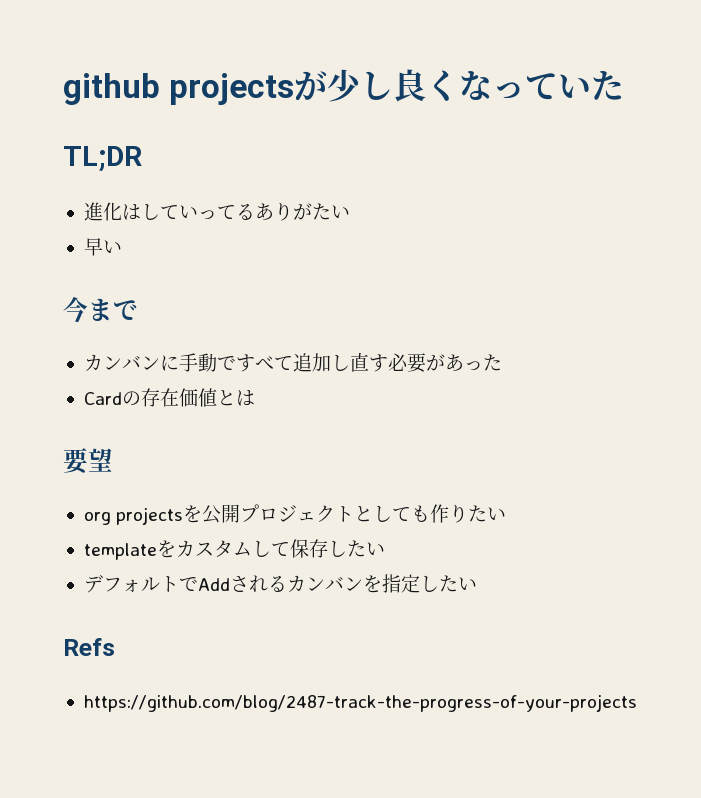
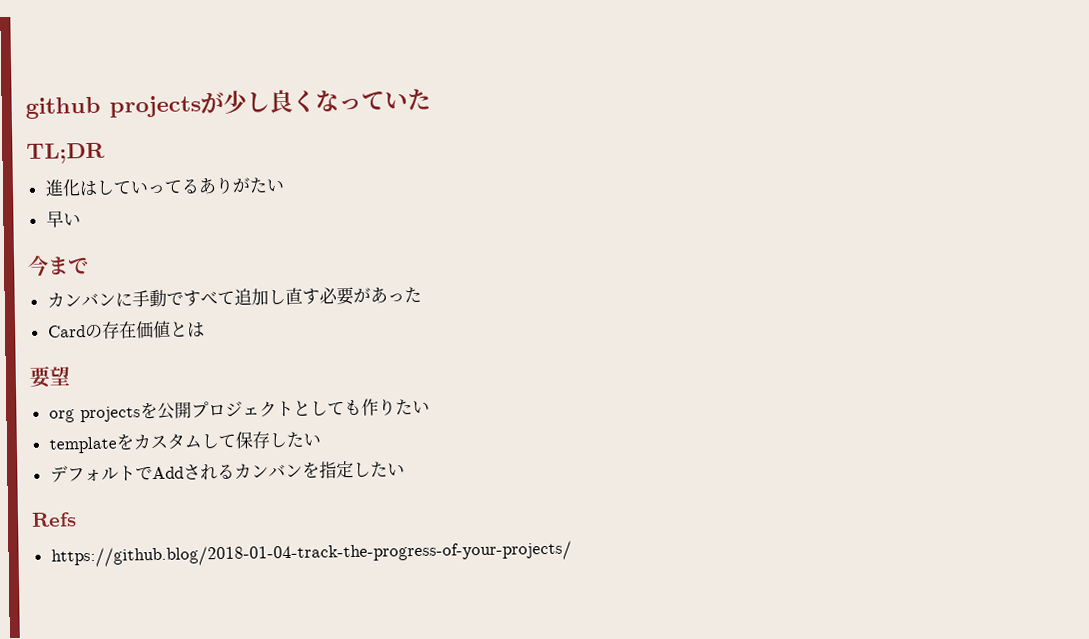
[83,694,637,712] https://github.com/blog/2487-track-the-progress-of-your-projects -> [50,540,572,568] https://github.blog/2018-01-04-track-the-progress-of-your-projects/

